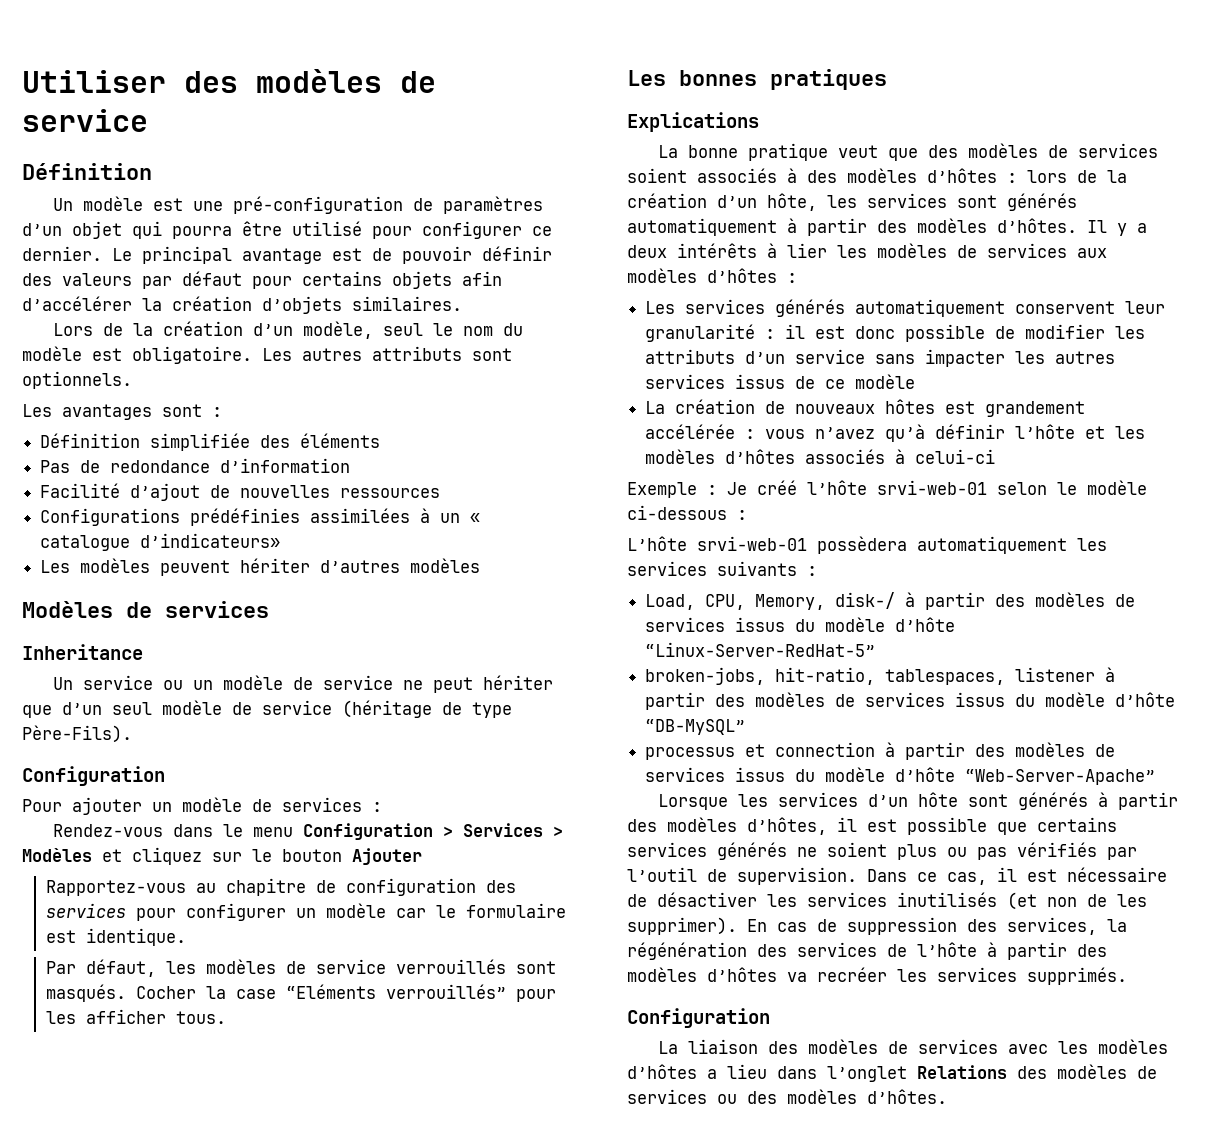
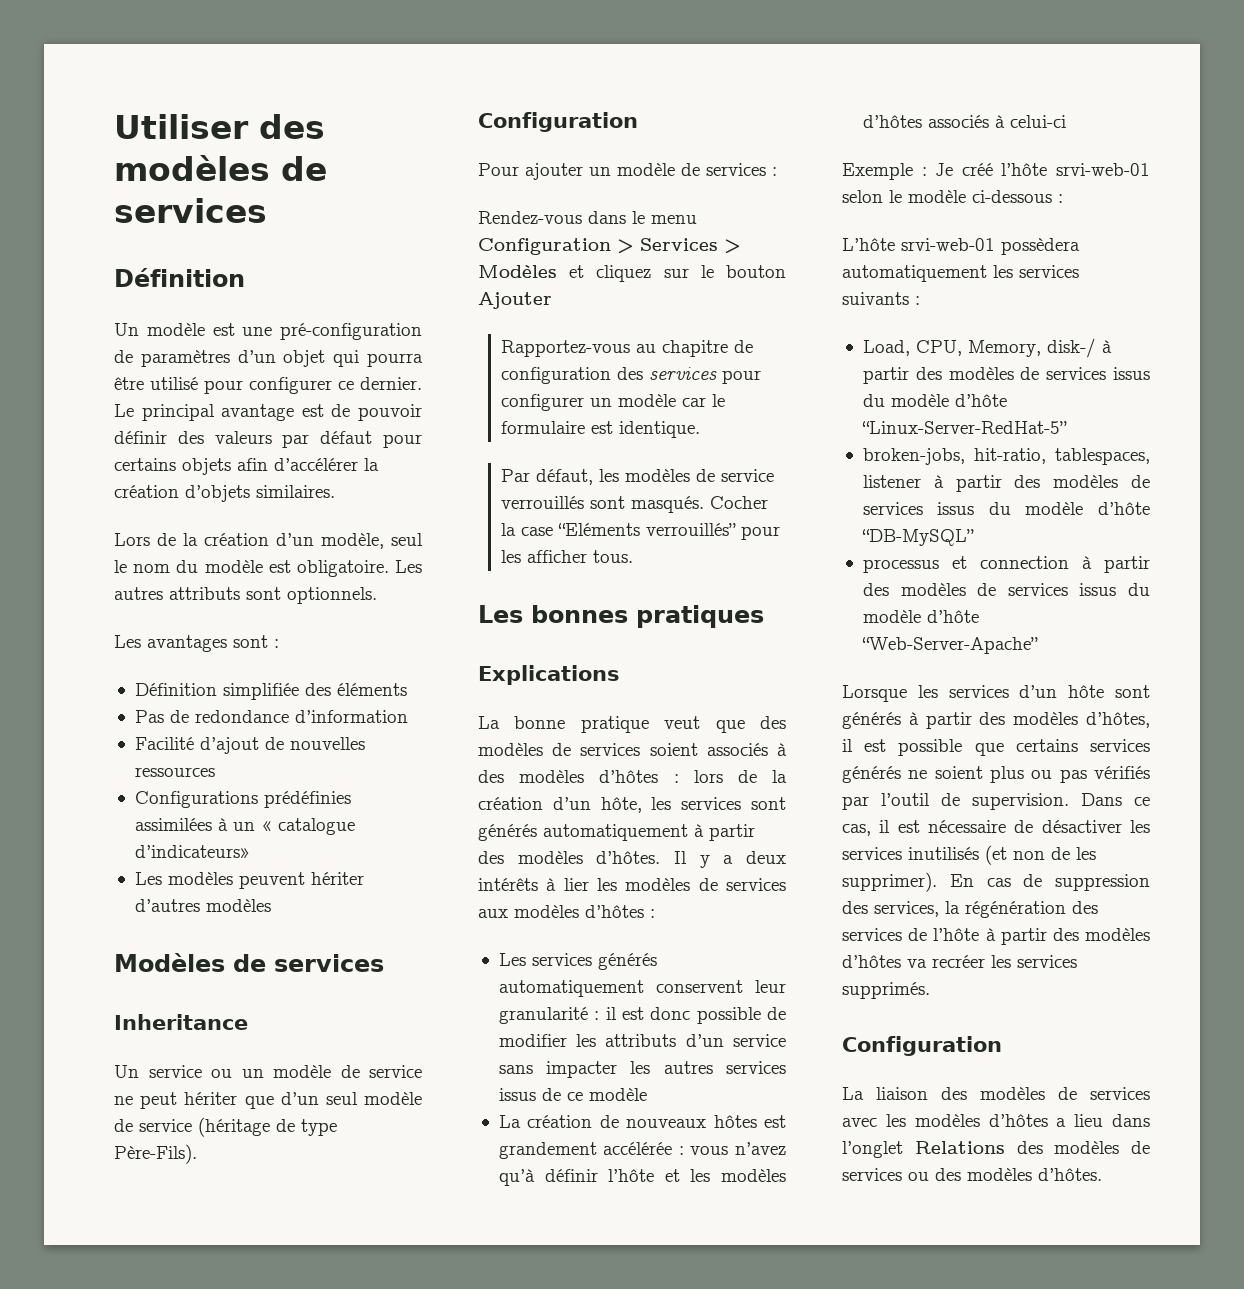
[22,109,148,132] service -> [114,198,267,223] services

